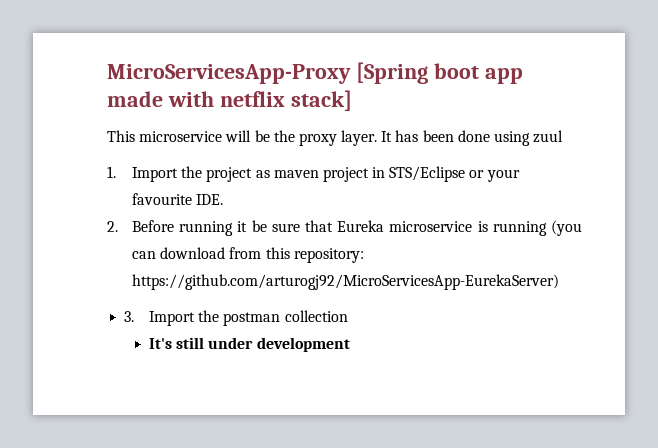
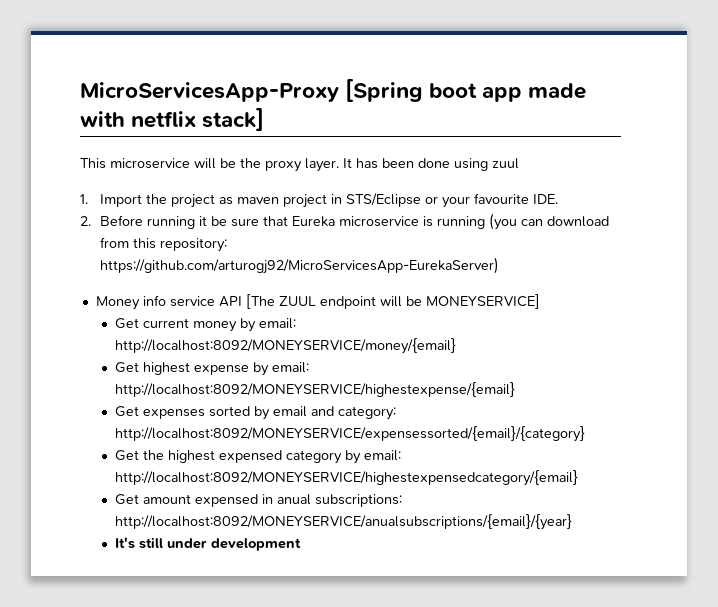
[124,310,348,326] 3. Import the postman collection -> [95,294,540,310] [115,318,297,332] [115,338,457,354] [115,362,310,376] [115,382,516,397] [115,406,397,420] [115,426,586,442] [115,450,402,464] [115,470,579,486] [115,494,403,507] [115,514,573,530] Money info service API [The ZUUL endpoint will be MONEYSERVICE] // Get current money by email: http://localhost:8092/MONEYSERVICE/money/{email} // Get highest expense by email: http://localhost:8092/MONEYSERVICE/highestexpense/{email} // Get expenses sorted by email and category: http://localhost:8092/MONEYSERVICE/expensessorted/{email}/{category} // Get the highest expensed category by email: http://localhost:8092/MONEYSERVICE/highestexpensedcategory/{email} // Get amount expensed in anual subscriptions: http://localhost:8092/MONEYSERVICE/anualsubscriptions/{email}/{year}

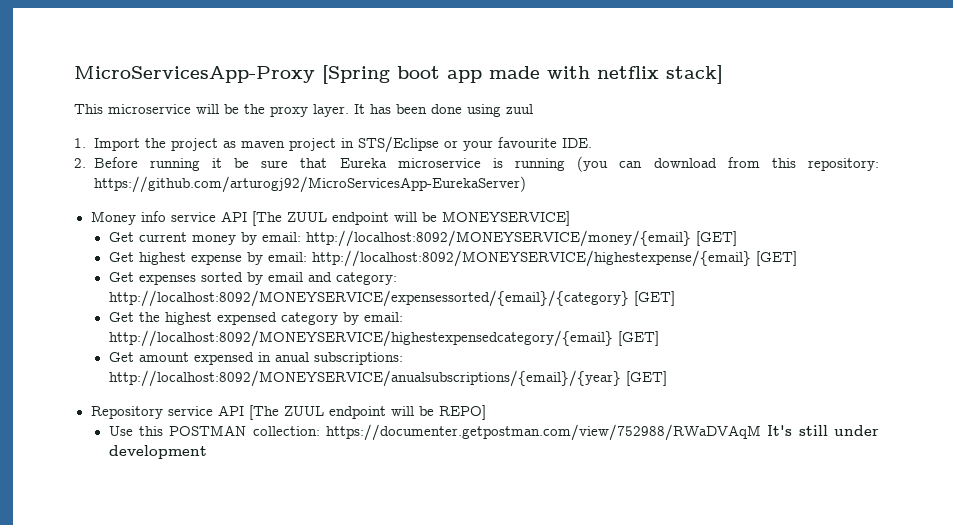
(457, 346) none -> [695,231,737,246] [GET]
(516, 389) none -> [755,251,797,266] [GET]
(586, 434) none -> [633,291,675,306] [GET]
(579, 478) none -> [617,331,659,346] [GET]
(573, 522) // -> [625,371,667,386] [90,405,486,420] [108,424,762,441] [GET] // Repository service API [The ZUUL endpoint will be REPO] // Use this POSTMAN collection: https://documenter.getpostman.com/view/752988/RWaDVAqM

